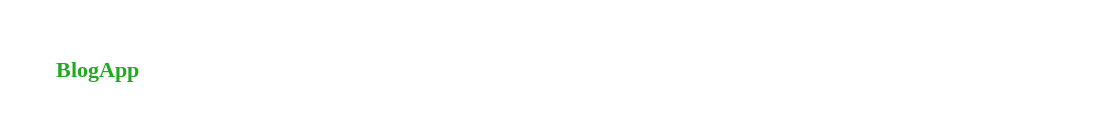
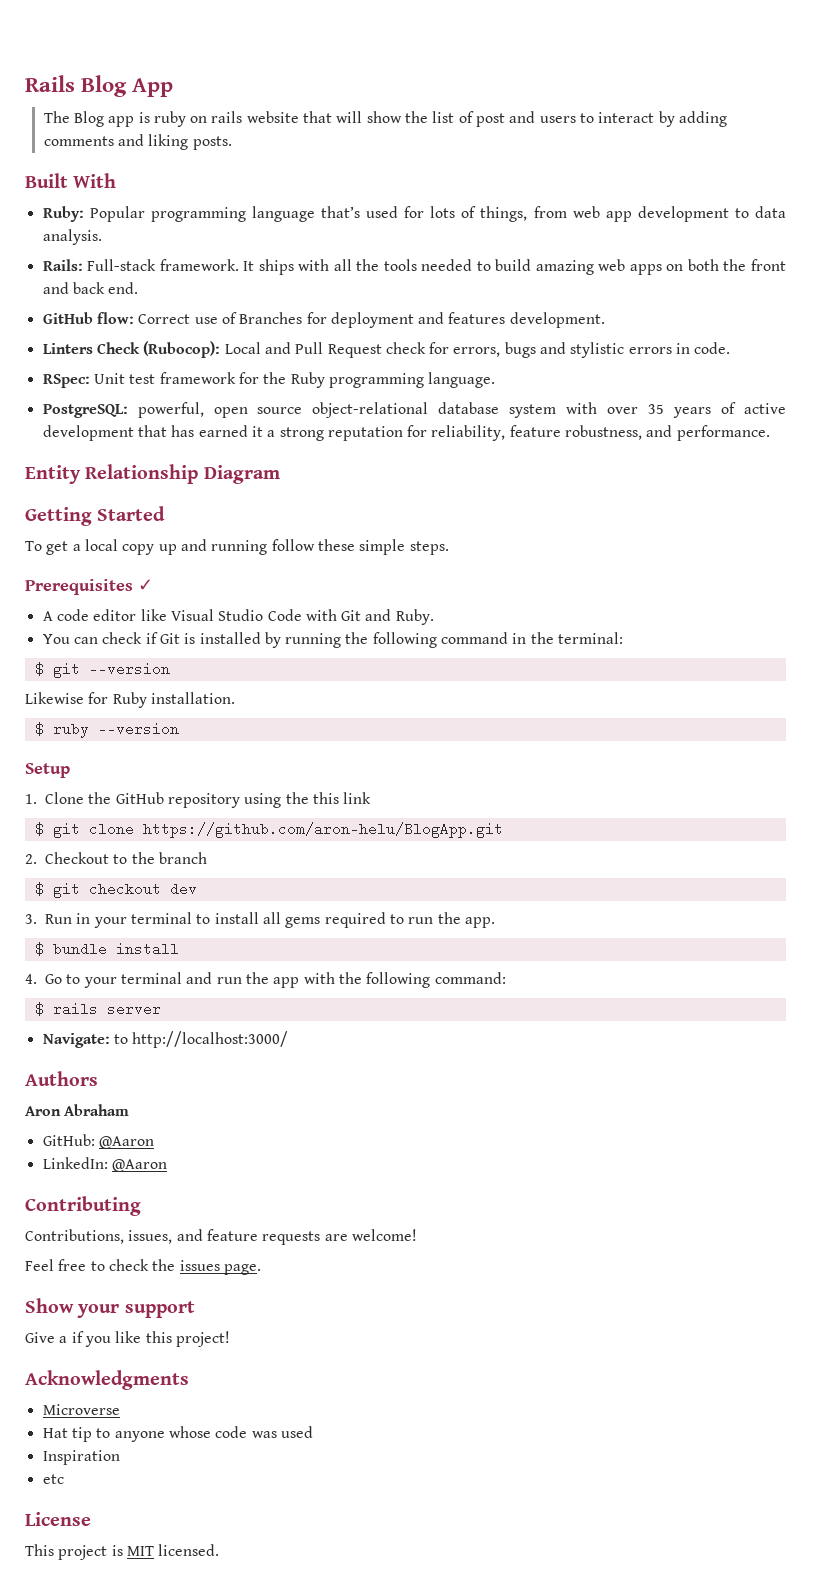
[56,62,139,82] BlogApp -> [25,75,174,97] [43,111,727,127] [43,134,232,150] [25,173,117,188] [42,206,787,222] [42,229,102,245] [42,259,787,275] [42,282,139,294] [42,312,605,328] [42,341,731,358] [42,372,496,388] [42,402,787,418] [42,425,770,441] [25,464,280,484] [25,506,166,526] [25,539,449,555] [25,579,153,595] [42,609,434,625] [42,632,624,648] [34,662,170,678] [25,692,235,708] [34,722,179,738] [25,763,70,778] [25,792,372,808] [34,822,503,838] [25,852,207,864] [34,882,197,898] [25,912,495,928] [34,942,179,956] [25,972,506,988] [34,1002,161,1016] [42,1031,289,1048] [25,1071,98,1086] [25,1104,130,1116] [42,1134,154,1149] [42,1157,167,1172] [25,1196,141,1216] [25,1229,417,1245] [25,1259,261,1275] [25,1298,195,1318] [25,1331,230,1347] [25,1370,189,1390] [42,1404,120,1415] [42,1426,313,1442] [42,1450,120,1465] [42,1474,64,1484] [25,1512,91,1526] [25,1544,220,1560] Rails Blog App // The Blog app is ruby on rails website that will show the list of post and users to interact by adding comments and liking posts. // Built With // Ruby: Popular programming language that’s used for lots of things, from web app development to data analysis. // Rails: Full-stack framework. It ships with all the tools needed to build amazing web apps on both the front and back end. // GitHub flow: Correct use of Branches for deployment and features development. // Linters Check (Rubocop): Local and Pull Request check for errors, bugs and stylistic errors in code. // RSpec: Unit test framework for the Ruby programming language. // PostgreSQL: powerful, open source object-relational database system with over 35 years of active development that has earned it a strong reputation for reliability, feature robustness, and performance. // Entity Relationship Diagram // Getting Started // To get a local copy up and running follow these simple steps. // Prerequisites ✓ // A code editor like Visual Studio Code with Git and Ruby. // You can check if Git is installed by running the following command in the terminal: // $ git --version // Likewise for Ruby installation. // $ ruby --version // Setup // 1. Clone the GitHub repository using the this link // $ git clone https://github.com/aron-helu/BlogApp.git // 2. Checkout to the branch // $ git checkout dev // 3. Run in your terminal to install all gems required to run the app. // $ bundle install // 4. Go to your terminal and run the app with the following command: // $ rails server // Navigate: to http://localhost:3000/ // Authors // Aron Abraham // GitHub: @Aaron // LinkedIn: @Aaron // Contributing // Contributions, issues, and feature requests are welcome! // Feel free to check the issues page. // Show your support // Give a if you like this project! // Acknowledgments // Microverse // Hat tip to anyone whose code was used // Inspiration // etc // License // This project is MIT licensed.

